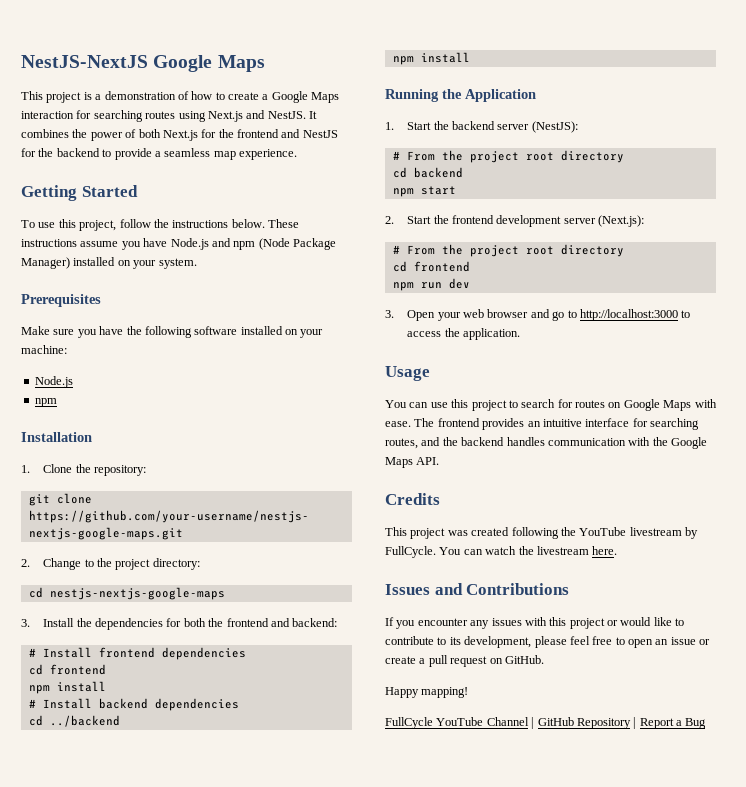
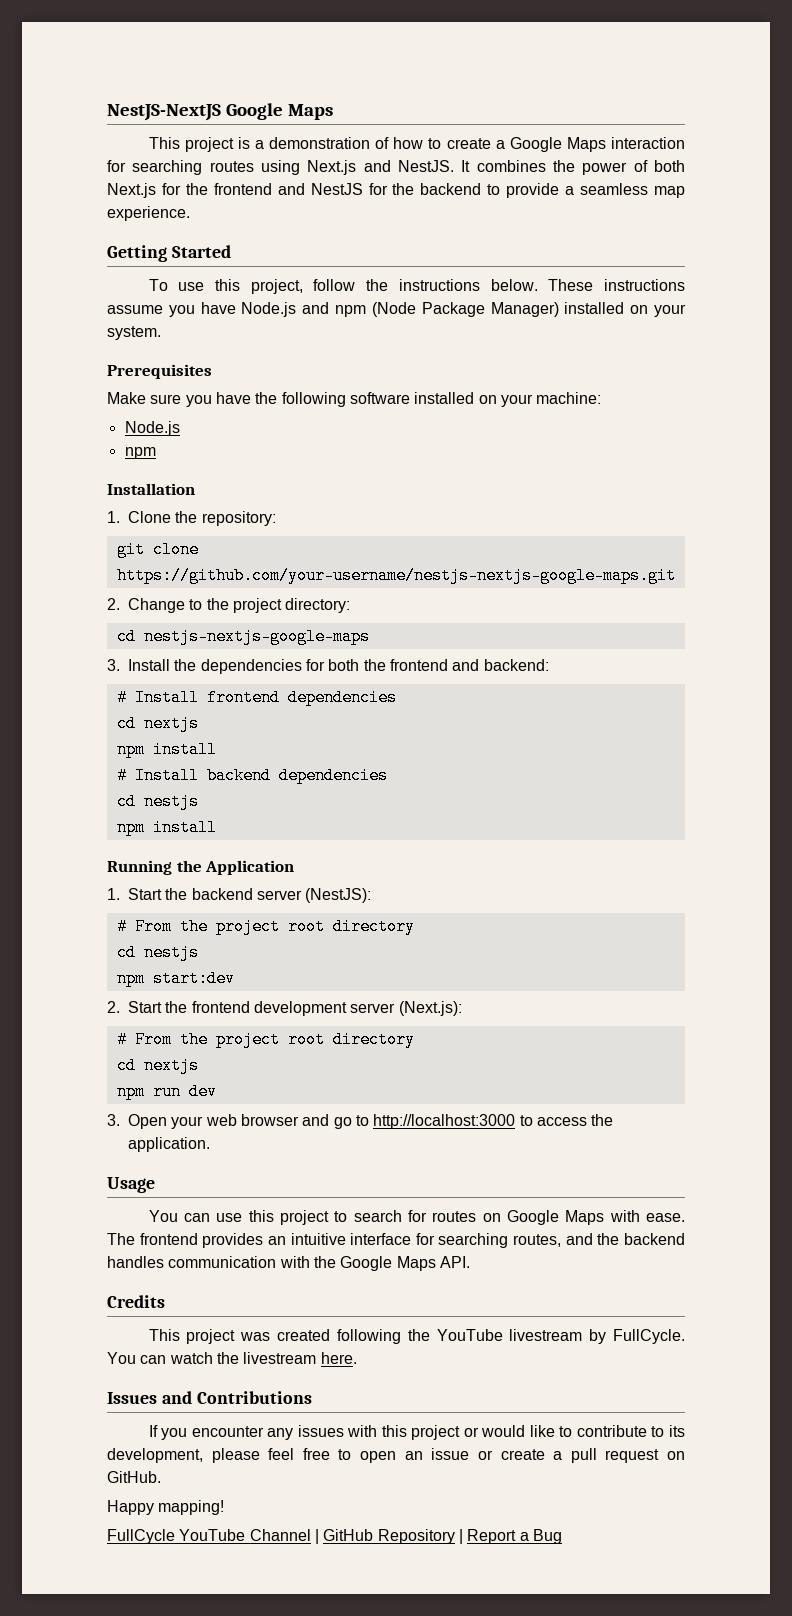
[49,664,106,675] frontend -> [143,715,199,732] nextjs
[49,715,120,727] ../backend -> [143,793,199,810] nestjs
[413,167,463,178] [392,186,456,197] backend // npm start -> [143,944,199,961] [116,970,235,987] nestjs // npm start:dev
[413,261,470,272] frontend -> [143,1057,199,1074] nextjs

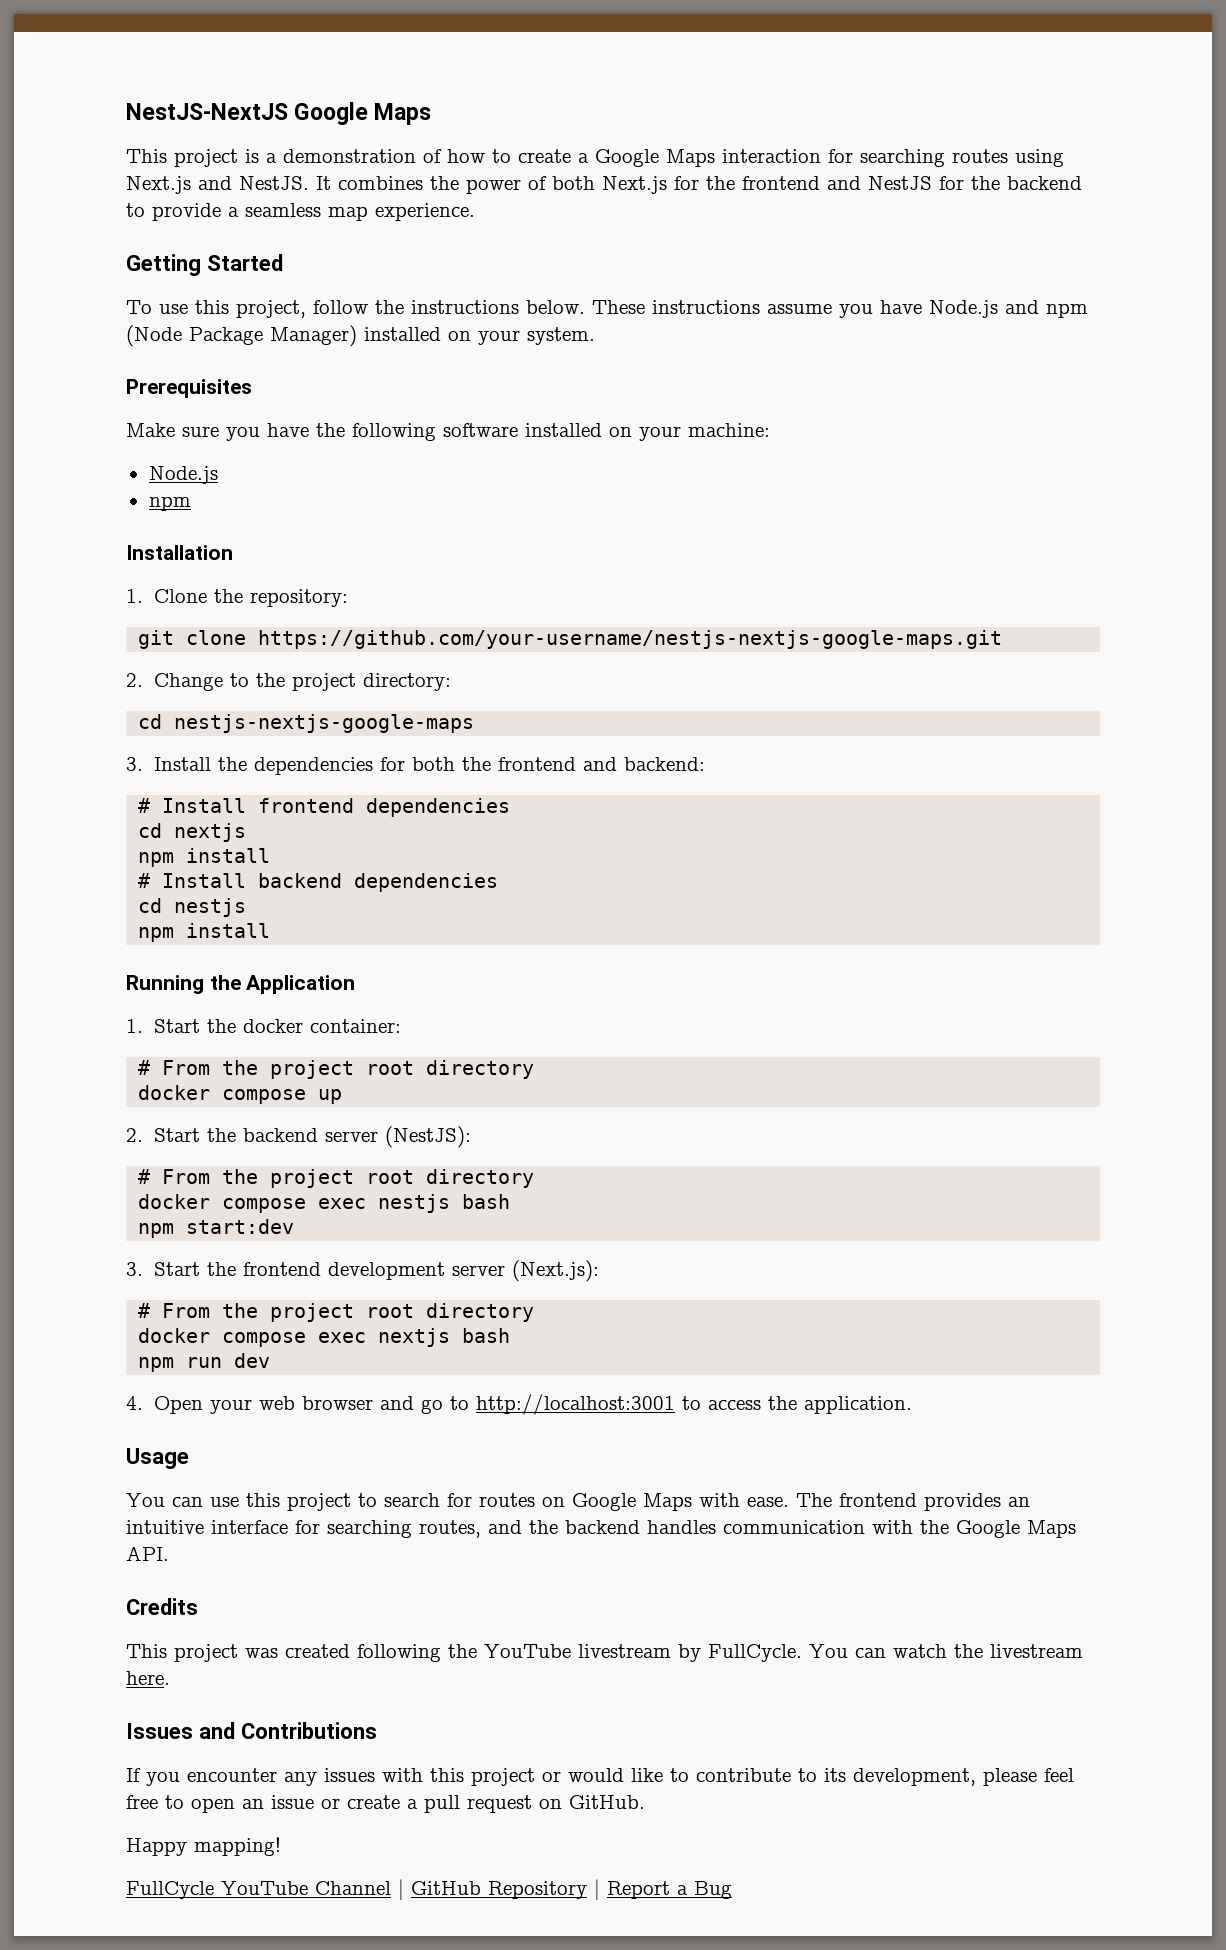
(188, 894) none -> [242,1019,401,1033] [138,1060,535,1079] [138,1085,343,1104] [126,1128,236,1142] docker container: // # From the project root directory // docker compose up // 2. Start the
[116,944,199,961] cd nestjs -> [138,1194,511,1213] docker compose exec nestjs bash
[107,1001,120,1013] 2. -> [126,1262,143,1276] 3.
[116,1057,199,1074] cd nextjs -> [138,1328,511,1347] docker compose exec nextjs bash
[107,1114,120,1126] 3. -> [126,1396,143,1410] 4.
[373,1114,516,1129] http://localhost:3000 -> [475,1394,675,1415] http://localhost:3001

